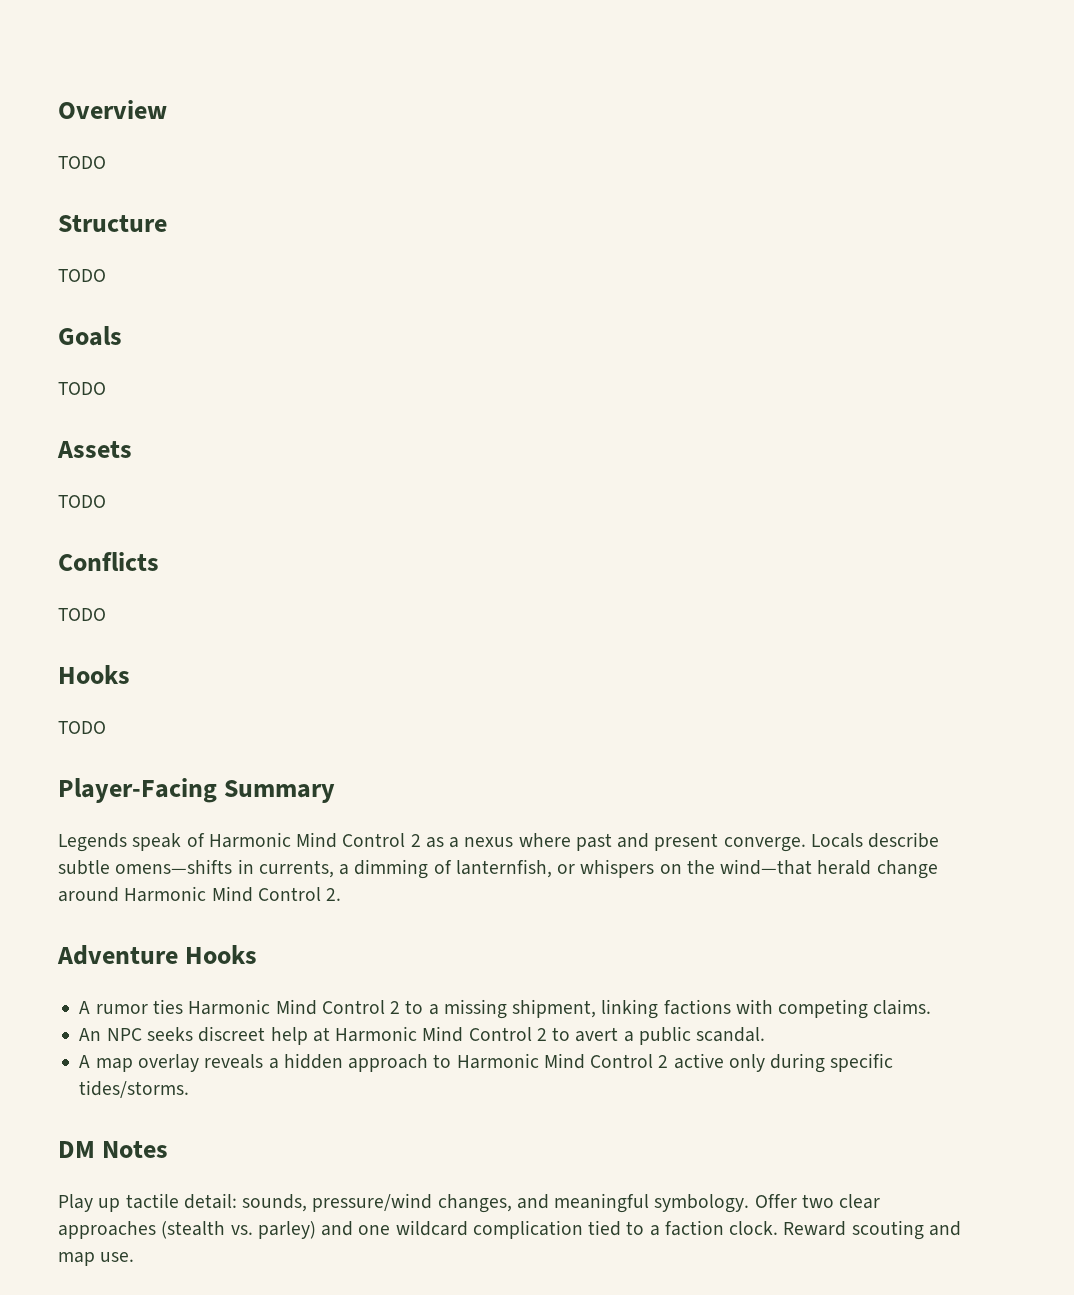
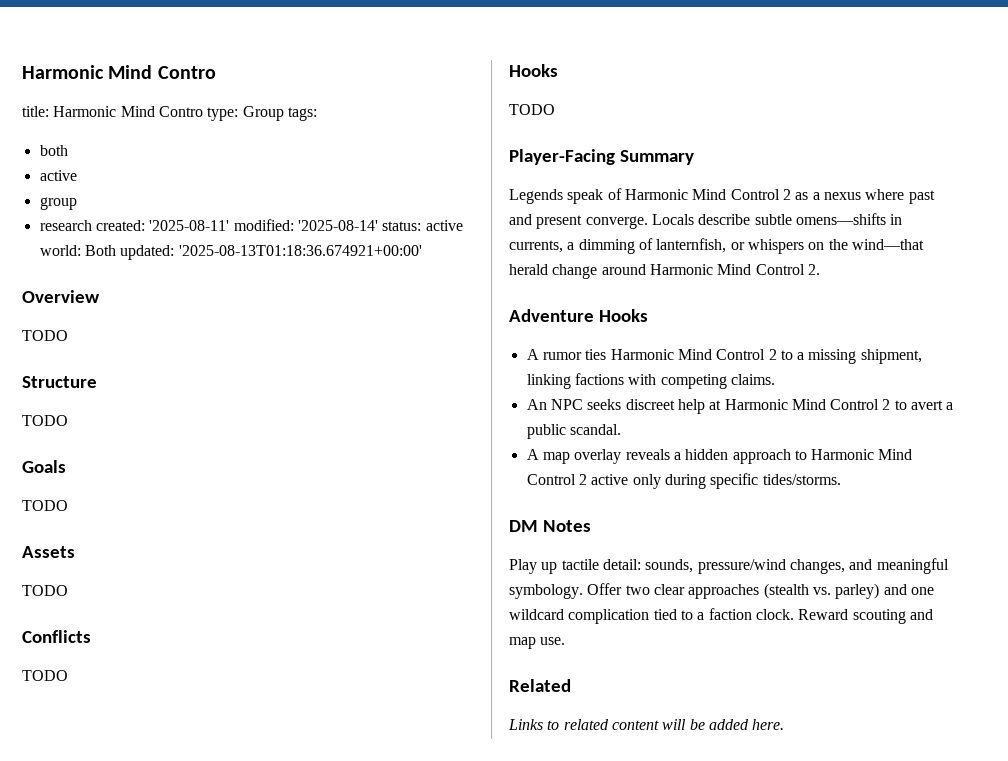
(58, 109) none -> [22,65,216,79] [22,106,317,121] [39,145,68,156] [39,170,77,181] [39,197,77,210] [39,219,463,231] [39,245,422,260] Harmonic Mind Contro // title: Harmonic Mind Contro type: Group tags: // both // active // group // research created: '2025-08-11' modified: '2025-08-14' status: active world: Both updated: '2025-08-13T01:18:36.674921+00:00' //
(135, 1257) none -> [509,679,571,692] [508,719,785,730] // Related // Links to related content will be added here.

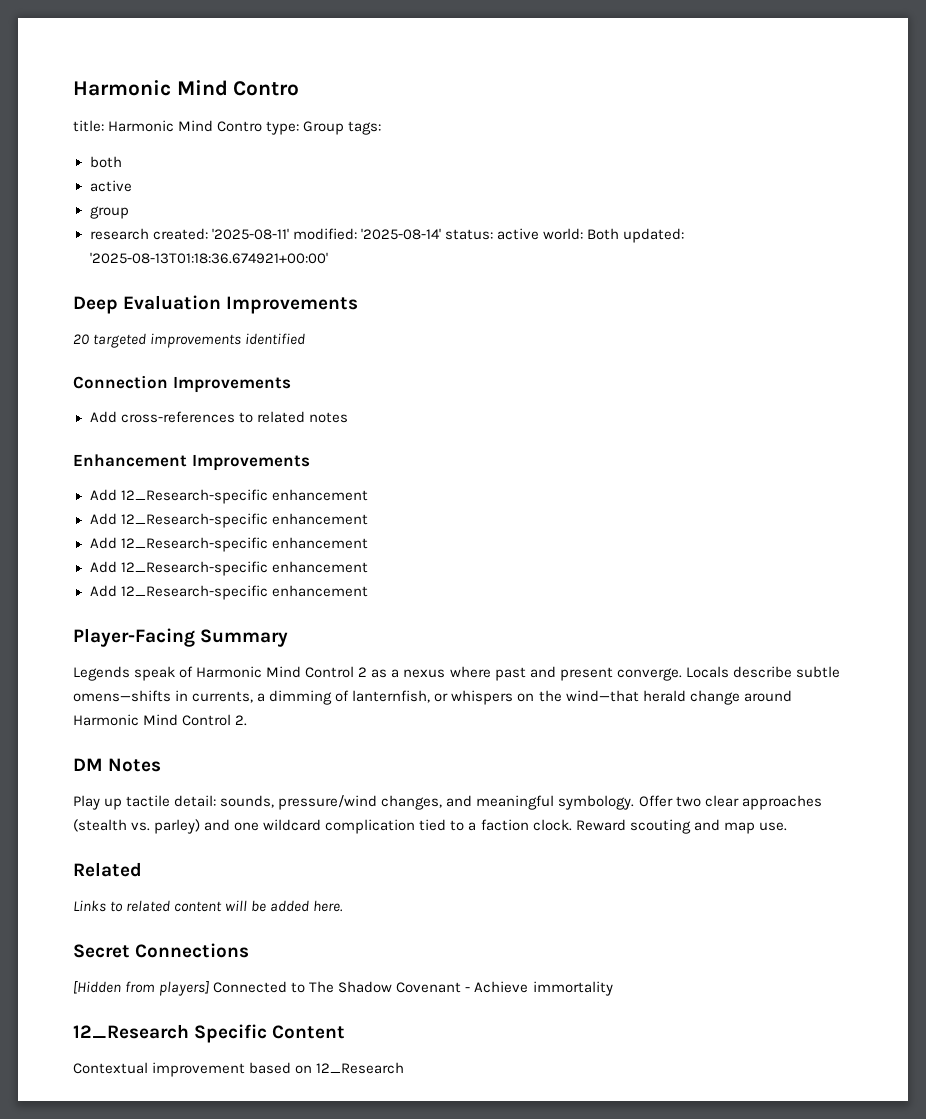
[22,290,100,303] [22,330,68,341] [22,376,97,388] [22,415,68,426] [22,460,66,473] [22,500,68,511] [22,546,75,558] [22,585,68,596] [22,630,91,643] [22,670,68,681] [509,64,558,77] [509,104,555,115] Overview // TODO // Structure // TODO // Goals // TODO // Assets // TODO // Conflicts // TODO // Hooks // TODO -> [73,295,359,314] [73,333,306,348] [73,375,291,393] [89,411,348,423] [73,454,310,471] [89,489,368,504] [89,513,368,528] [89,537,368,552] [89,561,368,576] [89,585,368,600] Deep Evaluation Improvements // 20 targeted improvements identified // Connection Improvements // Add cross-references to related notes // Enhancement Improvements // Add 12_Research-specific enhancement // Add 12_Research-specific enhancement // Add 12_Research-specific enhancement // Add 12_Research-specific enhancement // Add 12_Research-specific enhancement
[509,309,648,322] [526,349,922,364] [526,373,775,389] [526,399,954,414] [526,424,621,439] [526,449,913,464] [526,473,841,489] // Adventure Hooks // A rumor ties Harmonic Mind Control 2 to a missing shipment, linking factions with competing claims. // An NPC seeks discreet help at Harmonic Mind Control 2 to avert a public scandal. // A map overlay reveals a hidden approach to Harmonic Mind Control 2 active only during specific tides/storms. -> (248, 720) none
(785, 724) none -> [73,943,250,958] [73,981,613,996] [73,1024,346,1043] [73,1062,405,1077] // Secret Connections // [Hidden from players] Connected to The Shadow Covenant - Achieve immortality // 12_Research Specific Content // Contextual improvement based on 12_Research

